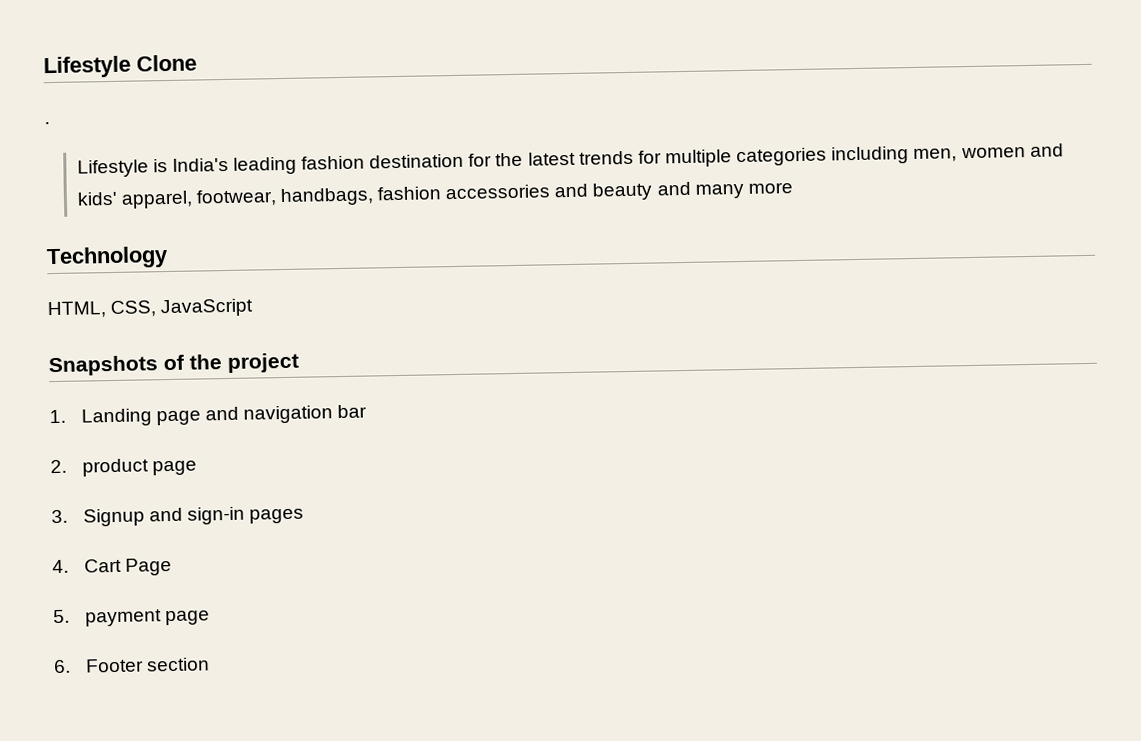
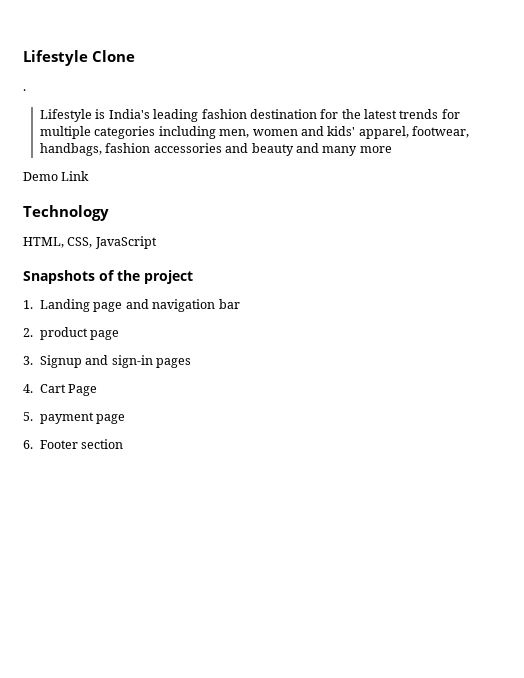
(793, 188) none -> [23,171,90,181] // Demo Link

